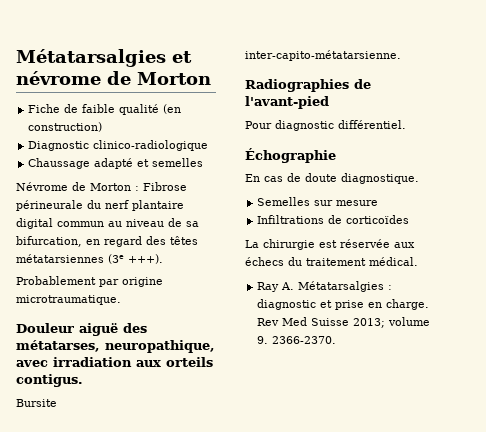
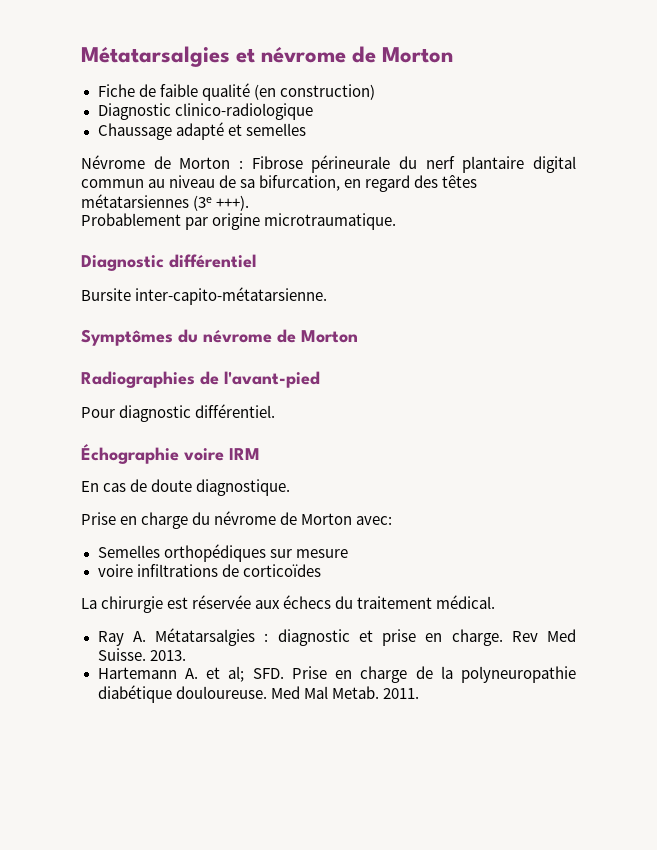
[16,323,147,336] [16,340,215,353] [16,357,213,367] [16,374,83,387] [16,399,57,407] [245,50,401,61] Douleur aiguë des métatarses, neuropathique, avec irradiation aux orteils contigus. // Bursite inter-capito-métatarsienne. -> [81,254,256,271] [81,287,328,305] [81,329,358,346] Diagnostic différentiel // Bursite inter-capito-métatarsienne. // Symptômes du névrome de Morton
(336, 155) none -> [184,448,260,461] voire IRM
(419, 178) none -> [81,511,393,529] // Prise en charge du névrome de Morton avec:
(311, 201) none -> [163,544,266,562] orthopédiques
[257,215,325,224] Infiltrations -> [97,564,218,577] voire infiltrations
[311,317,431,328] [257,336,337,344] Suisse 2013; volume 9. 2366-2370. -> [97,648,186,661] [97,666,576,683] [97,685,419,703] Suisse. 2013. // Hartemann A. et al; SFD. Prise en charge de la polyneuropathie diabétique douloureuse. Med Mal Metab. 2011.

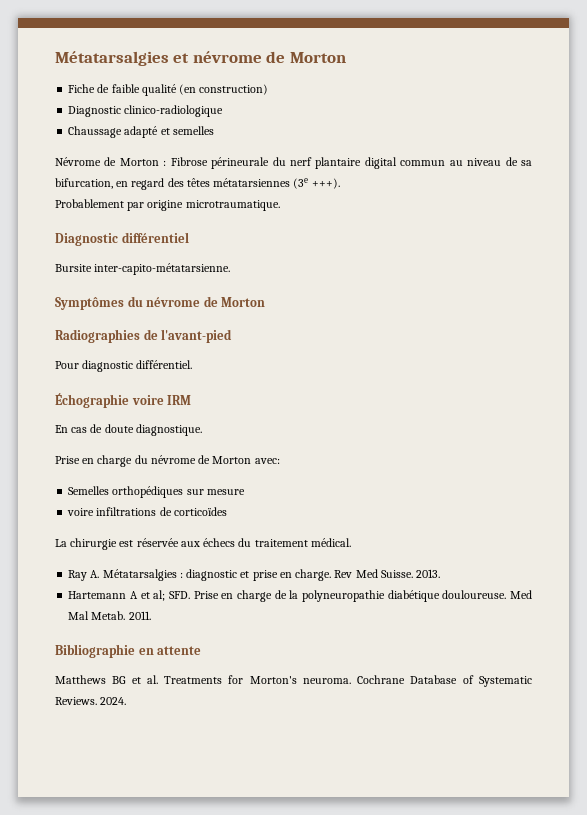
[184,668,198,679] A. -> [129,591,138,599] A
(419, 693) none -> [55,644,202,658] [55,675,532,687] [55,697,127,705] // Bibliographie en attente // Matthews BG et al. Treatments for Morton's neuroma. Cochrane Database of Systematic Reviews. 2024.

